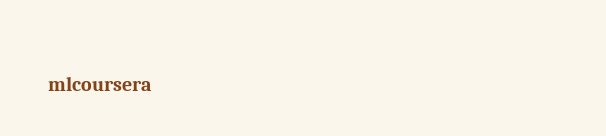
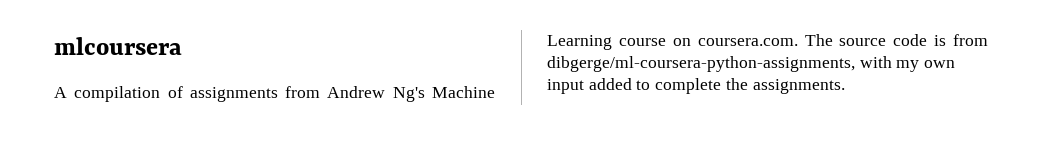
(152, 83) none -> [54,86,495,102] [547,34,988,50] [547,56,956,72] [547,78,845,94] // A compilation of assignments from Andrew Ng's Machine Learning course on coursera.com. The source code is from dibgerge/ml-coursera-python-assignments, with my own input added to complete the assignments.

